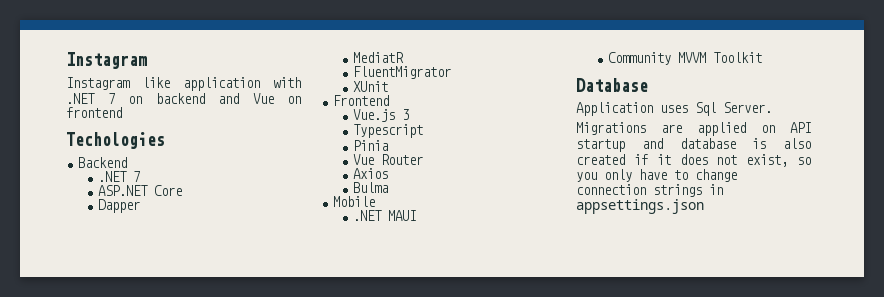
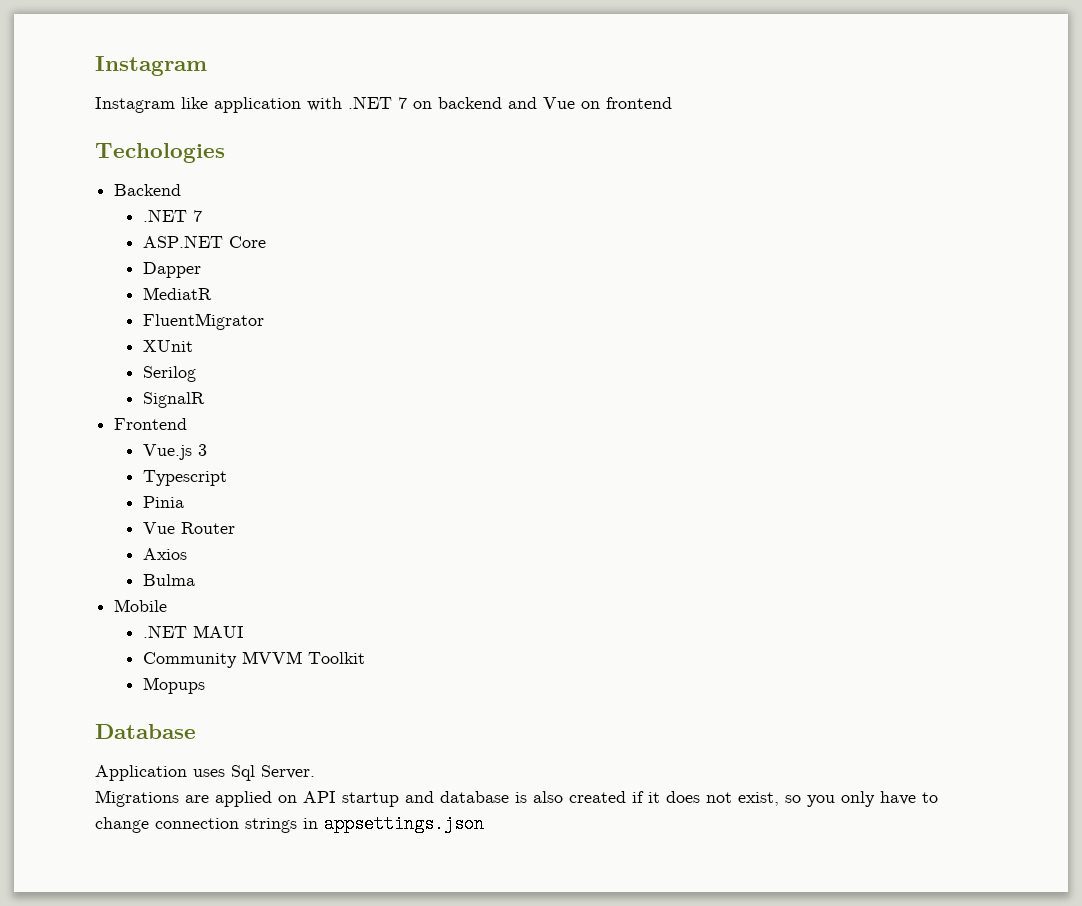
(388, 86) none -> [142,366,196,382] [142,392,205,408] // Serilog // SignalR
(762, 57) none -> [142,677,205,694] // Mopups

